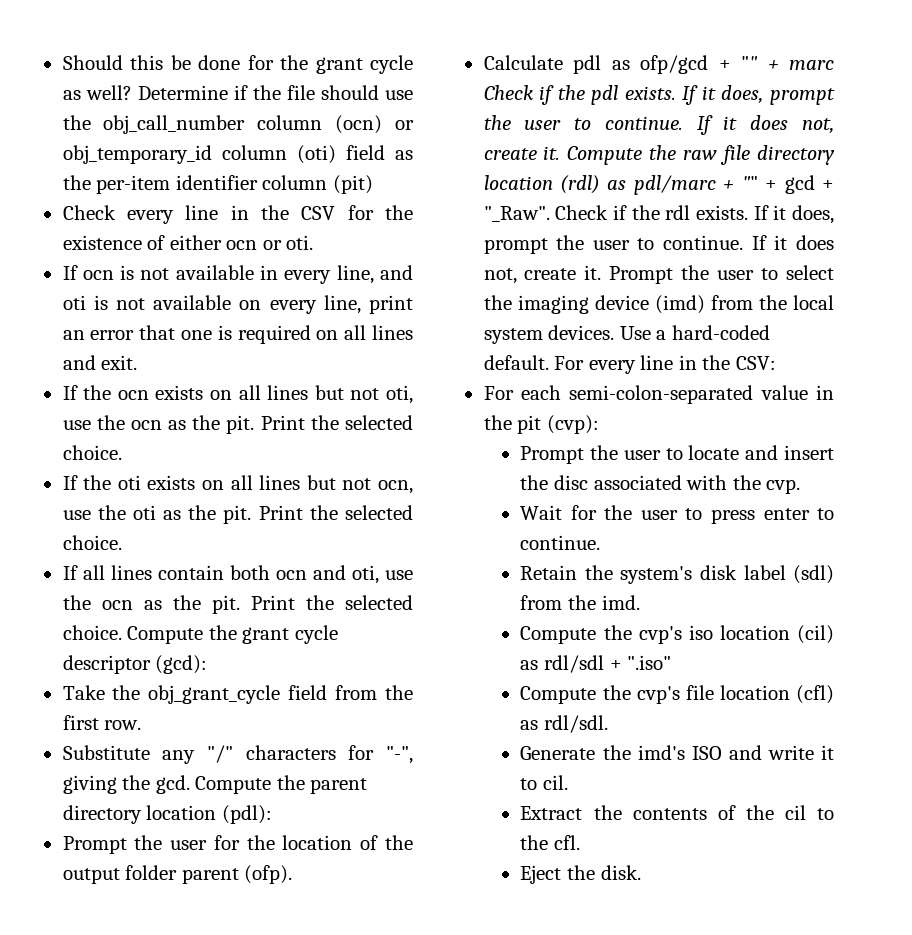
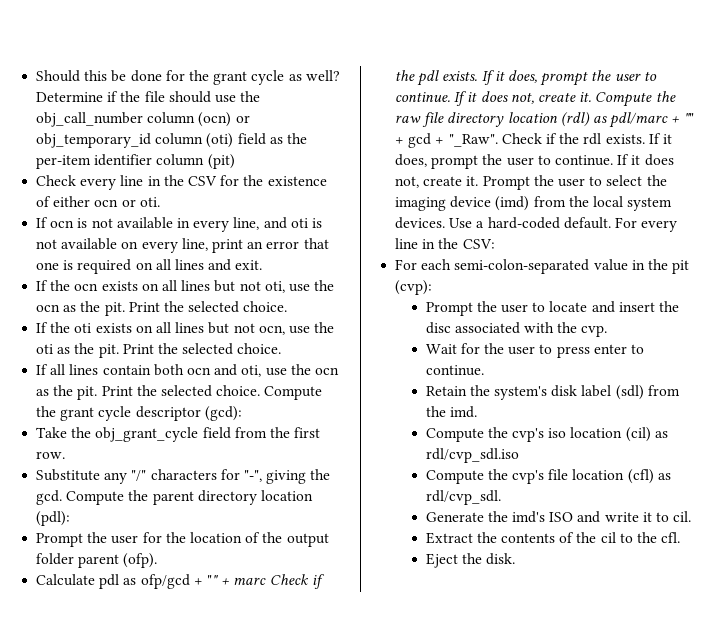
[544,655,672,673] rdl/sdl + ".iso" -> [425,448,519,463] rdl/cvp_sdl.iso
[544,715,609,733] rdl/sdl. -> [425,490,501,505] rdl/cvp_sdl.

